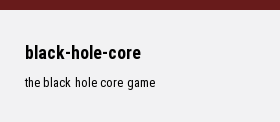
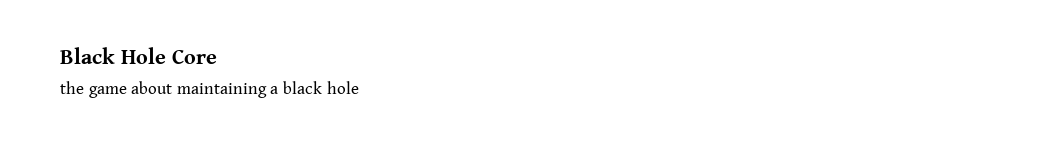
[25,45,141,59] [24,77,155,90] black-hole-core // the black hole core game -> [60,47,217,64] [60,81,359,98] Black Hole Core // the game about maintaining a black hole

